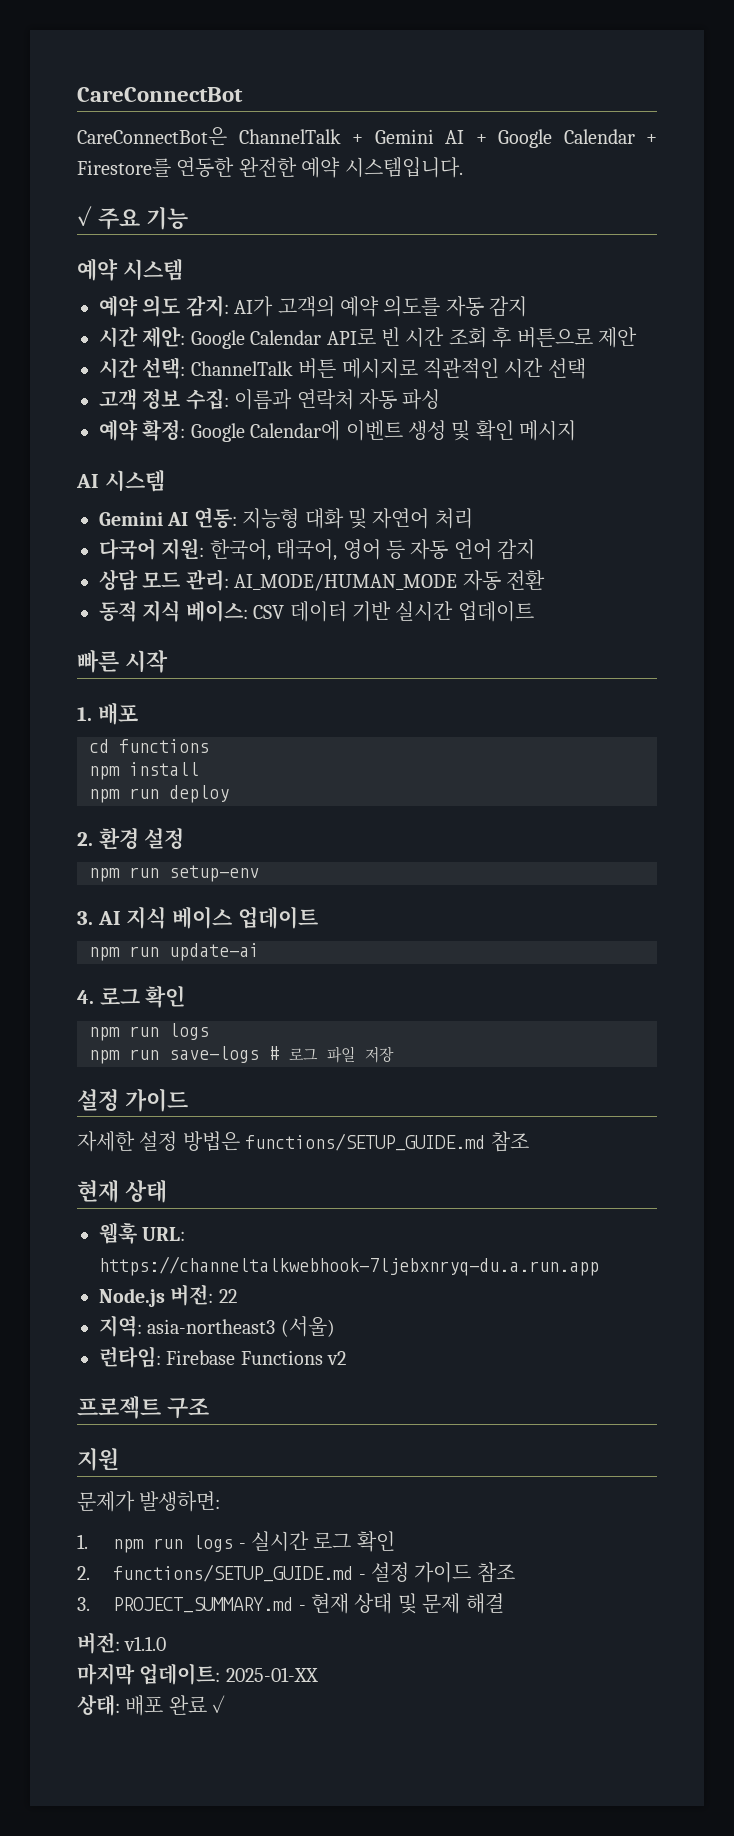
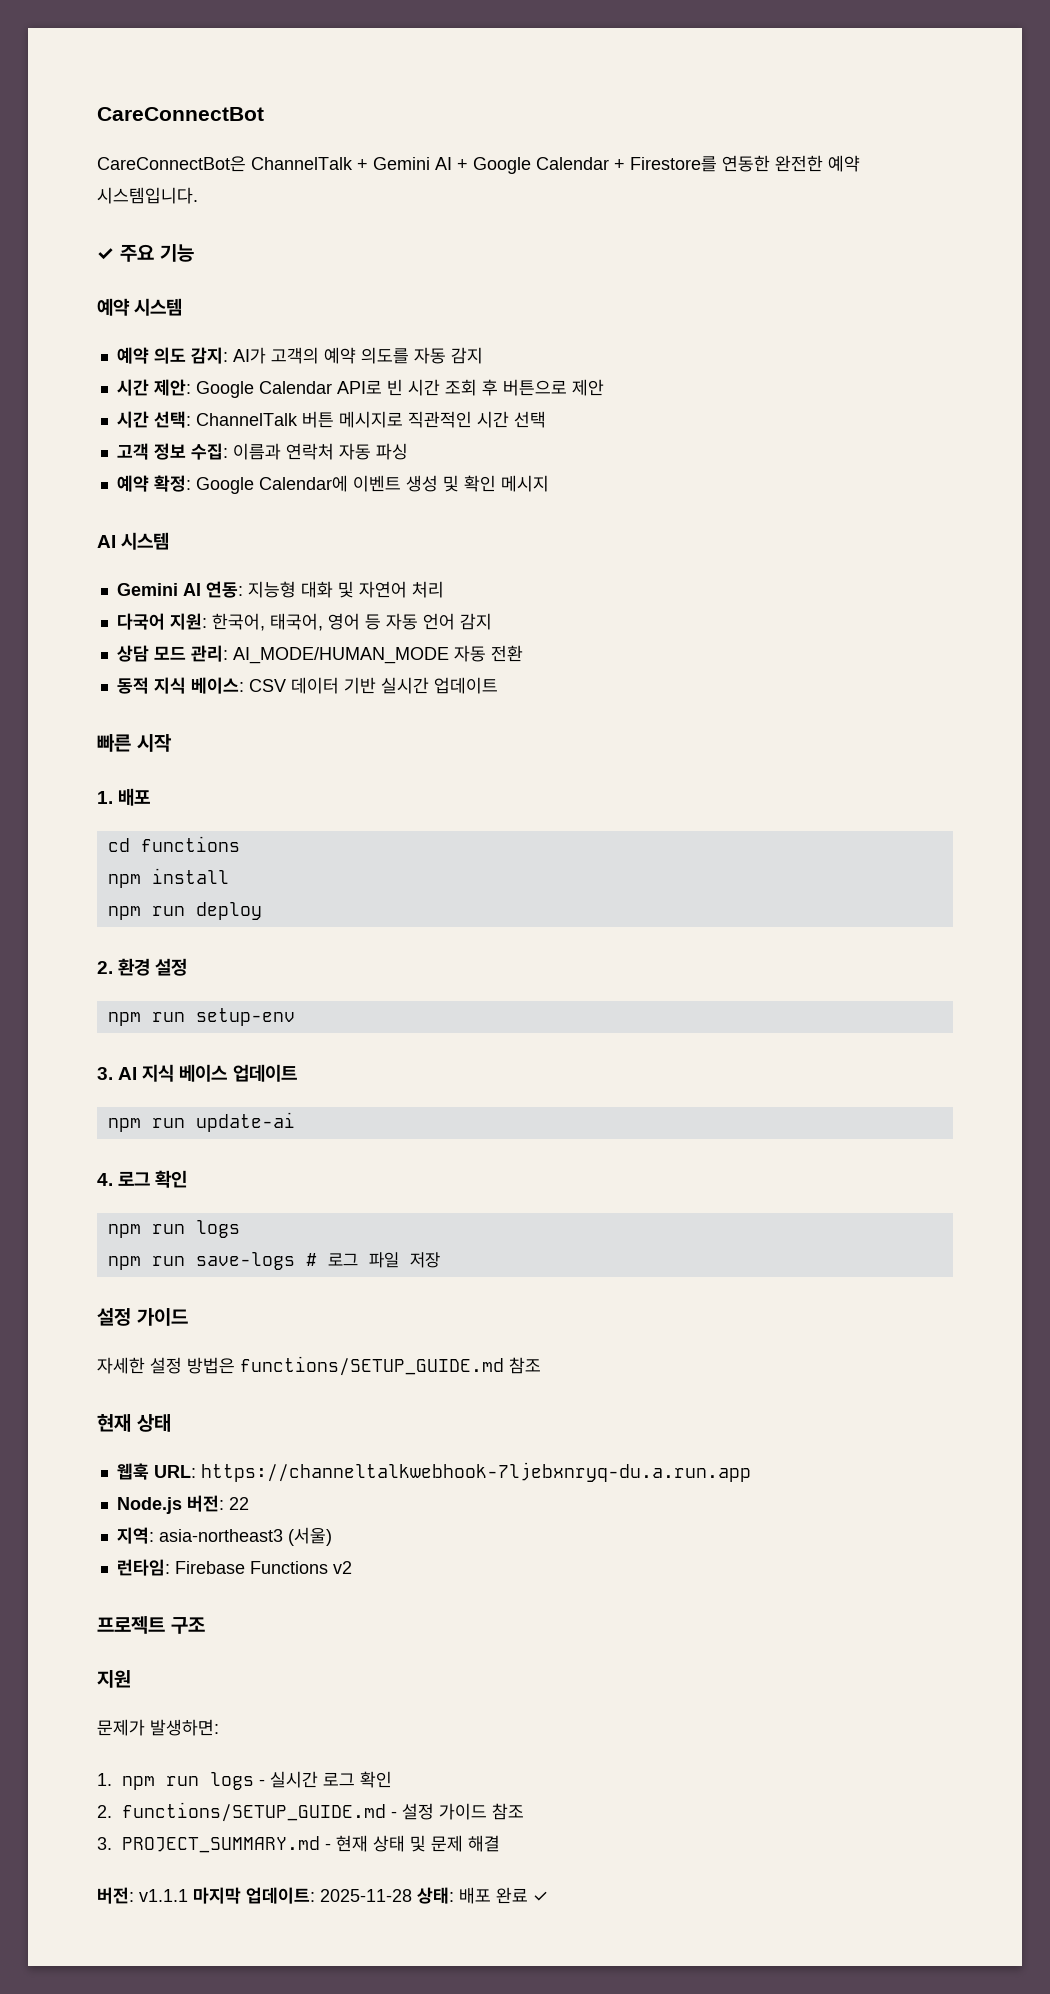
[124,1636,167,1651] v1.1.0 // -> [139,1889,188,1902] v1.1.1
[225,1667,318,1682] 2025-01-XX // -> [320,1889,412,1902] 2025-11-28

